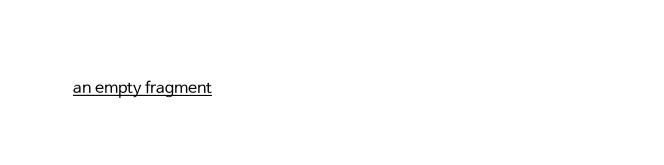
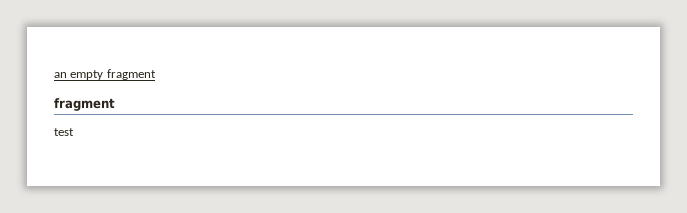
(214, 88) none -> [54,98,115,111] [54,128,74,136] // fragment // test

